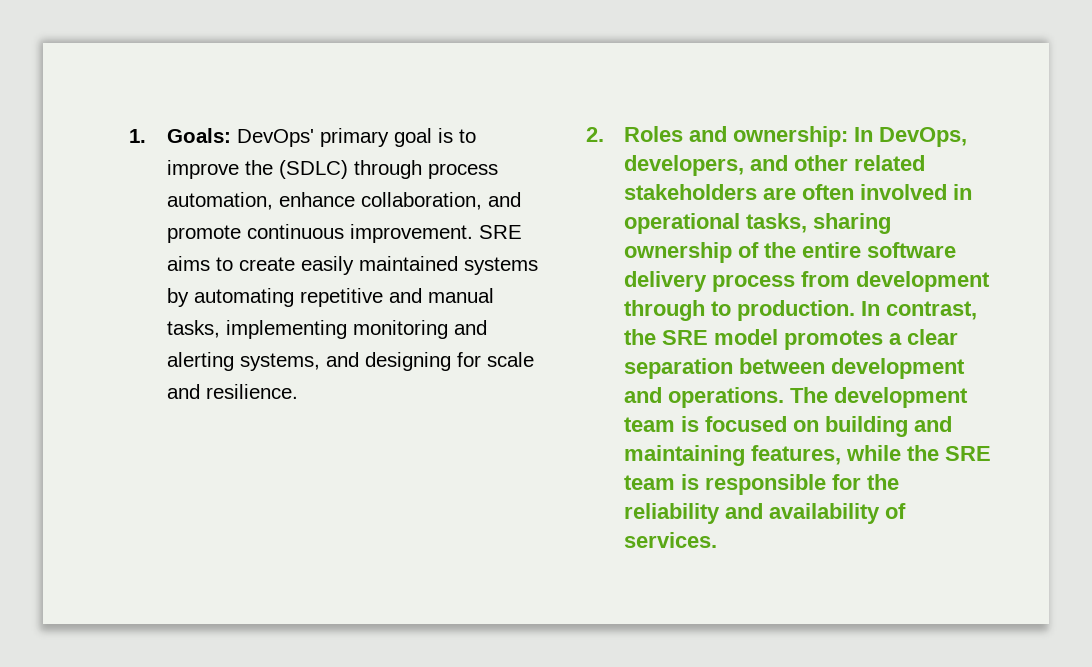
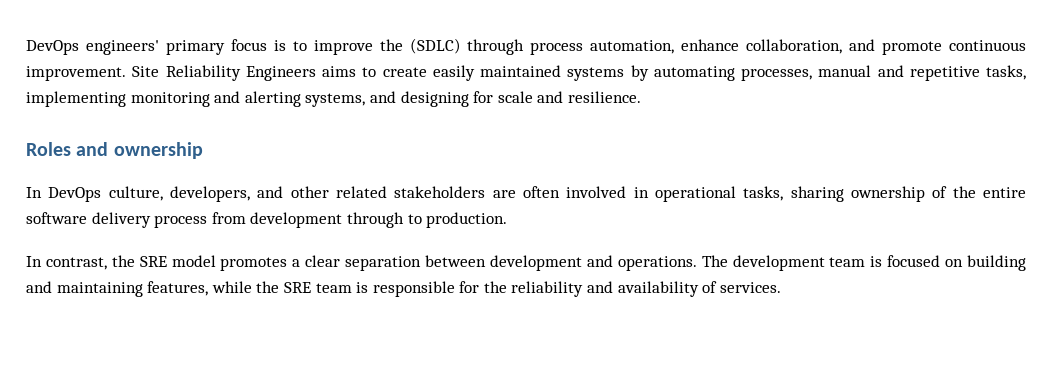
[129,128,432,147] 1. Goals: DevOps' primary goal -> [26,39,267,55] DevOps engineers' primary focus
[478,225,522,239] SRE -> [132,65,316,81] Site Reliability Engineers
[299,288,494,307] repetitive and manual -> [741,65,980,81] processes, manual and repetitive
[586,127,604,142] 2. -> (641, 97) none
[732,126,967,147] ownership: In DevOps, -> [113,142,203,159] [26,186,163,202] ownership // In DevOps culture,
(855, 310) none -> (508, 220) //

